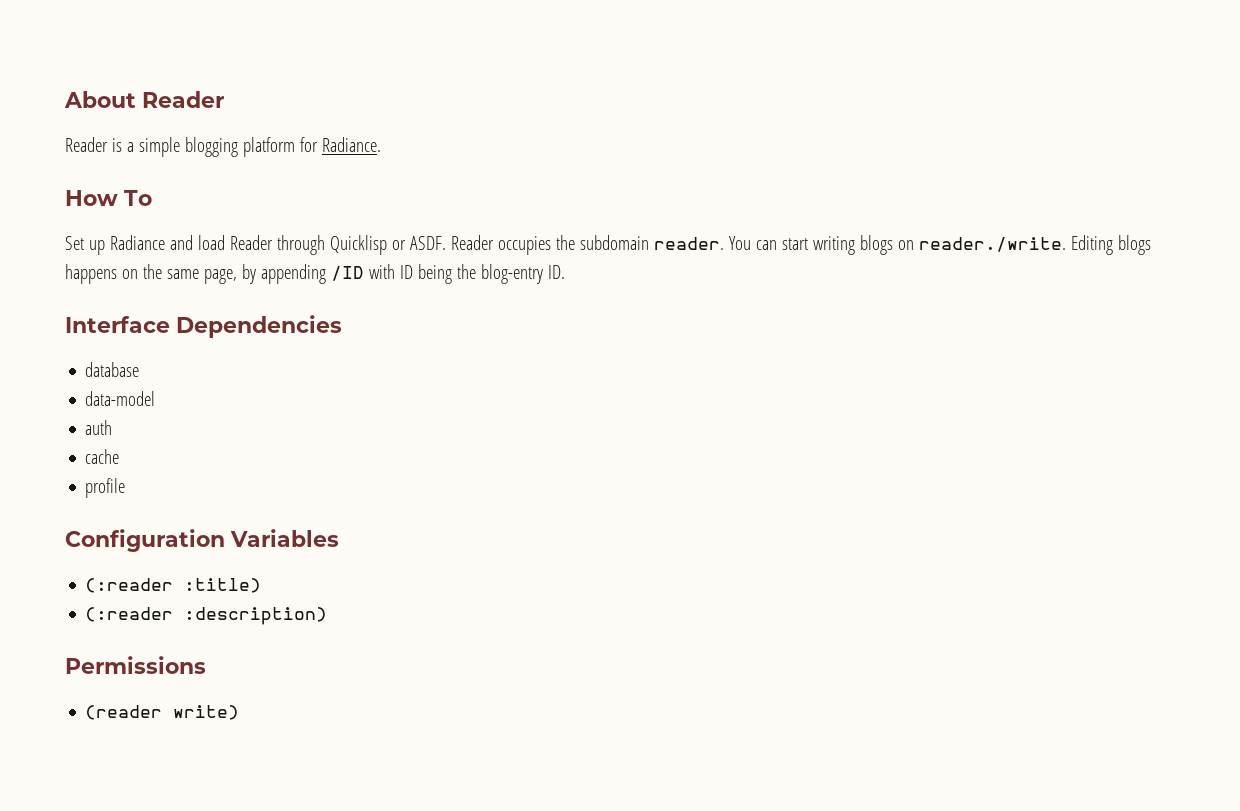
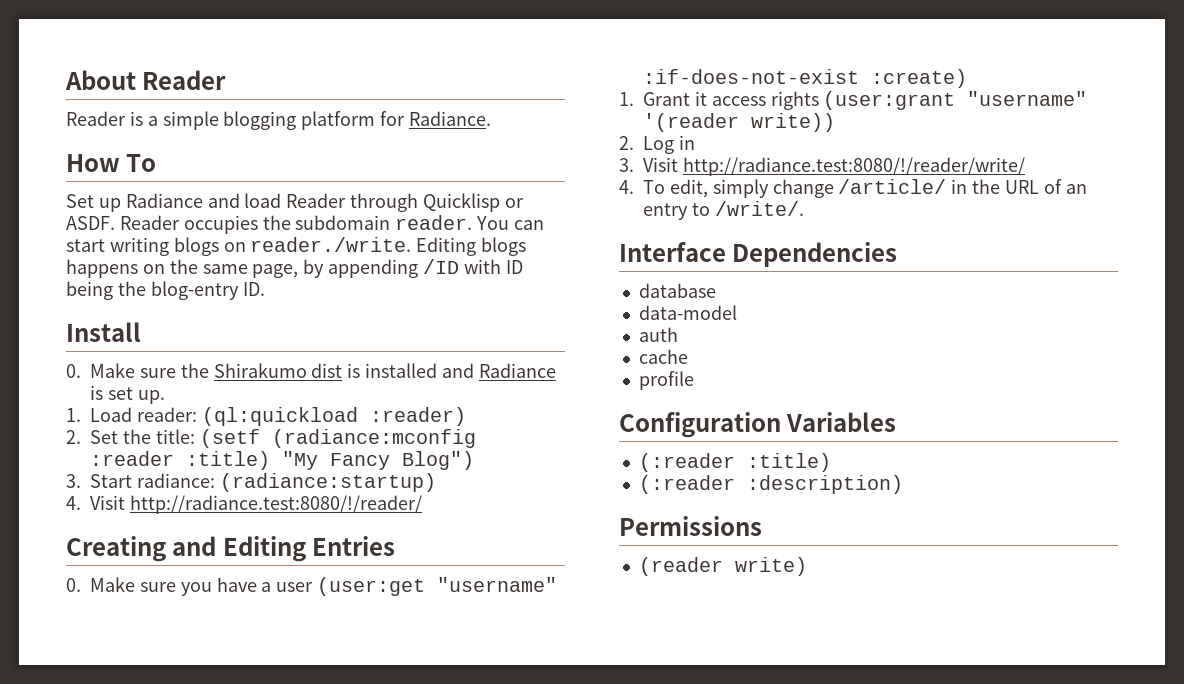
(565, 272) none -> [66,322,141,342] [66,363,556,378] [90,385,165,404] [66,407,466,426] [66,429,476,448] [90,451,474,470] [66,473,436,492] [66,495,422,514] [66,536,396,562] [66,577,558,596] [643,69,967,88] [619,91,1088,110] [643,113,835,132] [619,135,695,154] [619,157,1025,176] [619,179,1087,198] [643,201,804,220] // Install // 0. Make sure the Shirakumo dist is installed and Radiance is set up. // 1. Load reader: (ql:quickload :reader) // 2. Set the title: (setf (radiance:mconfig :reader :title) "My Fancy Blog") // 3. Start radiance: (radiance:startup) // 4. Visit http://radiance.test:8080/!/reader/ // Creating and Editing Entries // 0. Make sure you have a user (user:get "username" :if-does-not-exist :create) // 1. Grant it access rights (user:grant "username" '(reader write)) // 2. Log in // 3. Visit http://radiance.test:8080/!/reader/write/ // 4. To edit, simply change /article/ in the URL of an entry to /write/.

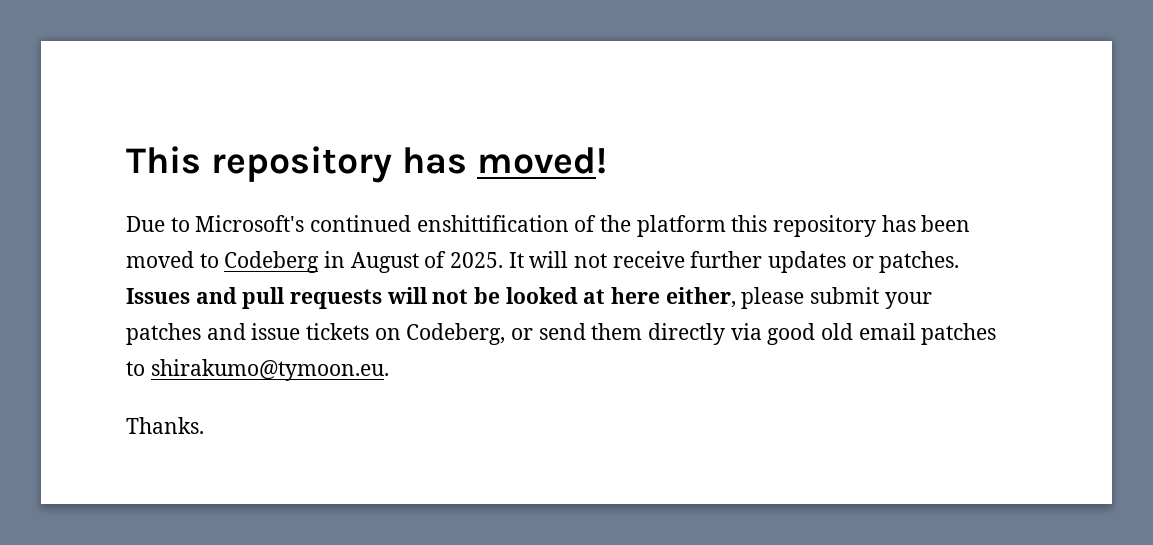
[65,70,227,90] [66,111,492,130] [66,154,157,172] [66,193,524,212] [66,215,545,234] [66,237,527,256] [66,259,523,278] [66,281,265,300] [66,322,141,342] [66,363,556,378] [90,385,165,404] [66,407,466,426] [66,429,476,448] [90,451,474,470] [66,473,436,492] [66,495,422,514] [66,536,396,562] [66,577,558,596] [643,69,967,88] [619,91,1088,110] [643,113,835,132] [619,135,695,154] [619,157,1025,176] [619,179,1087,198] [643,201,804,220] [619,242,898,267] [638,283,716,298] [638,305,737,320] [638,327,678,342] [638,349,688,364] [638,371,694,390] [619,412,897,438] [638,453,831,472] [638,475,903,494] [619,516,762,536] [638,557,807,576] About Reader // Reader is a simple blogging platform for Radiance. // How To // Set up Radiance and load Reader through Quicklisp or ASDF. Reader occupies the subdomain reader. You can start writing blogs on reader./write. Editing blogs happens on the same page, by appending /ID with ID being the blog-entry ID. // Install // 0. Make sure the Shirakumo dist is installed and Radiance is set up. // 1. Load reader: (ql:quickload :reader) // 2. Set the title: (setf (radiance:mconfig :reader :title) "My Fancy Blog") // 3. Start radiance: (radiance:startup) // 4. Visit http://radiance.test:8080/!/reader/ // Creating and Editing Entries // 0. Make sure you have a user (user:get "username" :if-does-not-exist :create) // 1. Grant it access rights (user:grant "username" '(reader write)) // 2. Log in // 3. Visit http://radiance.test:8080/!/reader/write/ // 4. To edit, simply change /article/ in the URL of an entry to /write/. // Interface Dependencies // database // data-model // auth // cache // profile // Configuration Variables // (:reader :title) // (:reader :description) // Permissions // (reader write) -> [126,146,608,183] [126,215,971,237] [126,251,960,273] [126,287,932,309] [126,323,997,345] [126,359,389,381] [126,417,204,434] This repository has moved! // Due to Microsoft's continued enshittification of the platform this repository has been moved to Codeberg in August of 2025. It will not receive further updates or patches. Issues and pull requests will not be looked at here either, please submit your patches and issue tickets on Codeberg, or send them directly via good old email patches to shirakumo@tymoon.eu. // Thanks.

